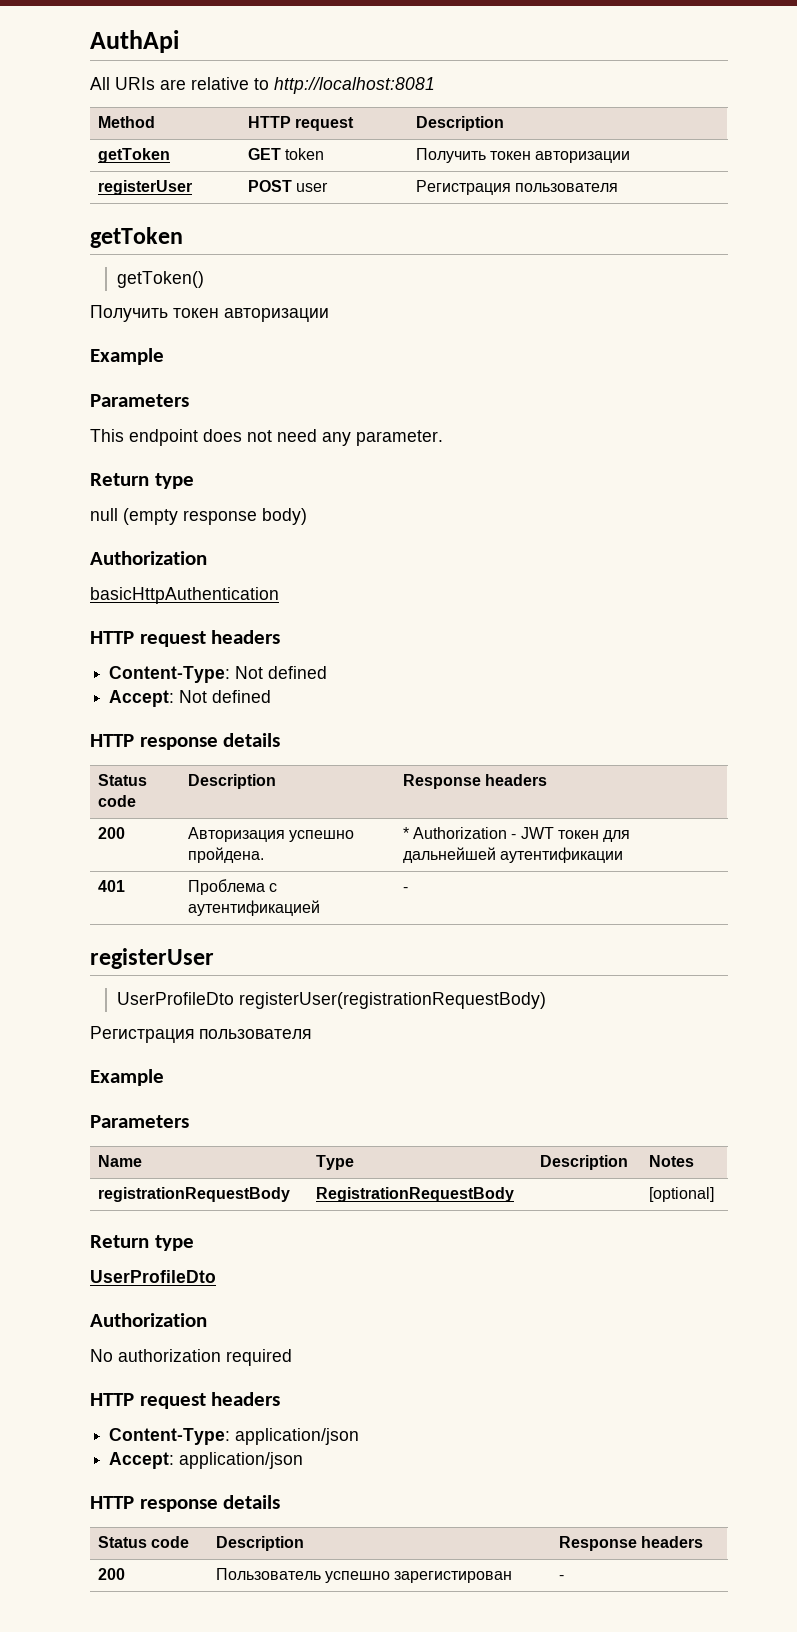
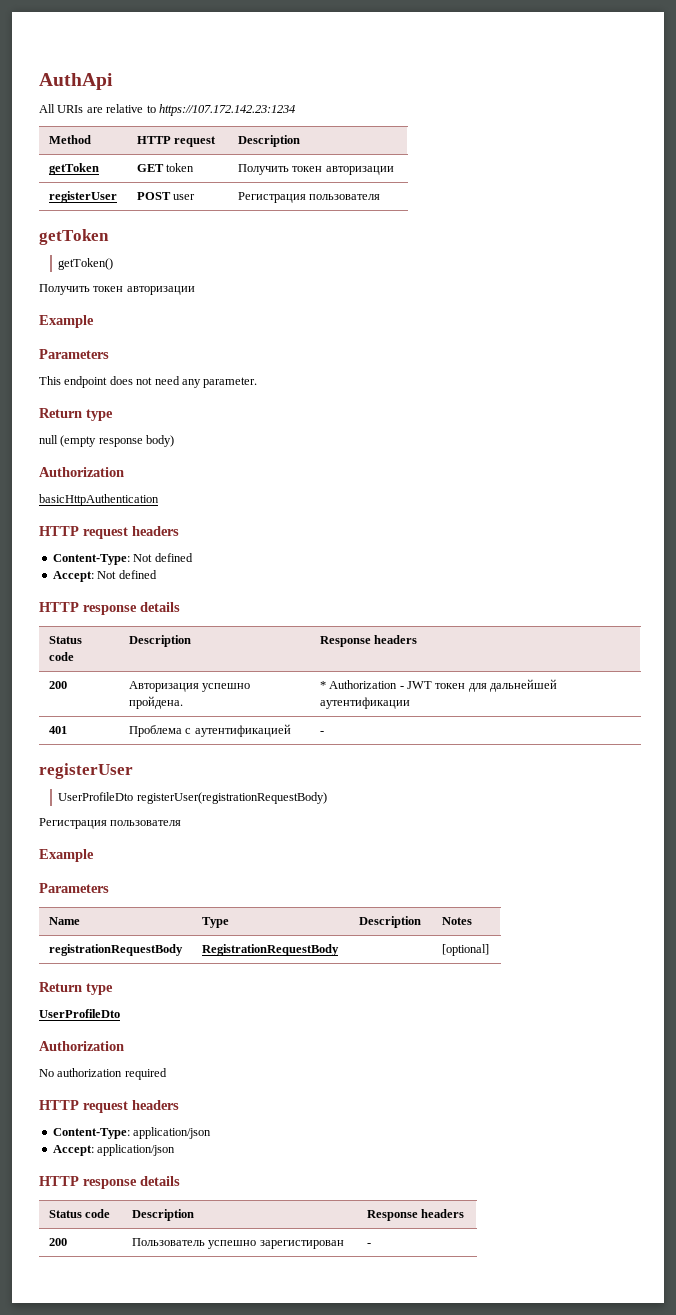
[274,77,435,94] http://localhost:8081 -> [158,104,295,116] https://107.172.142.23:1234

